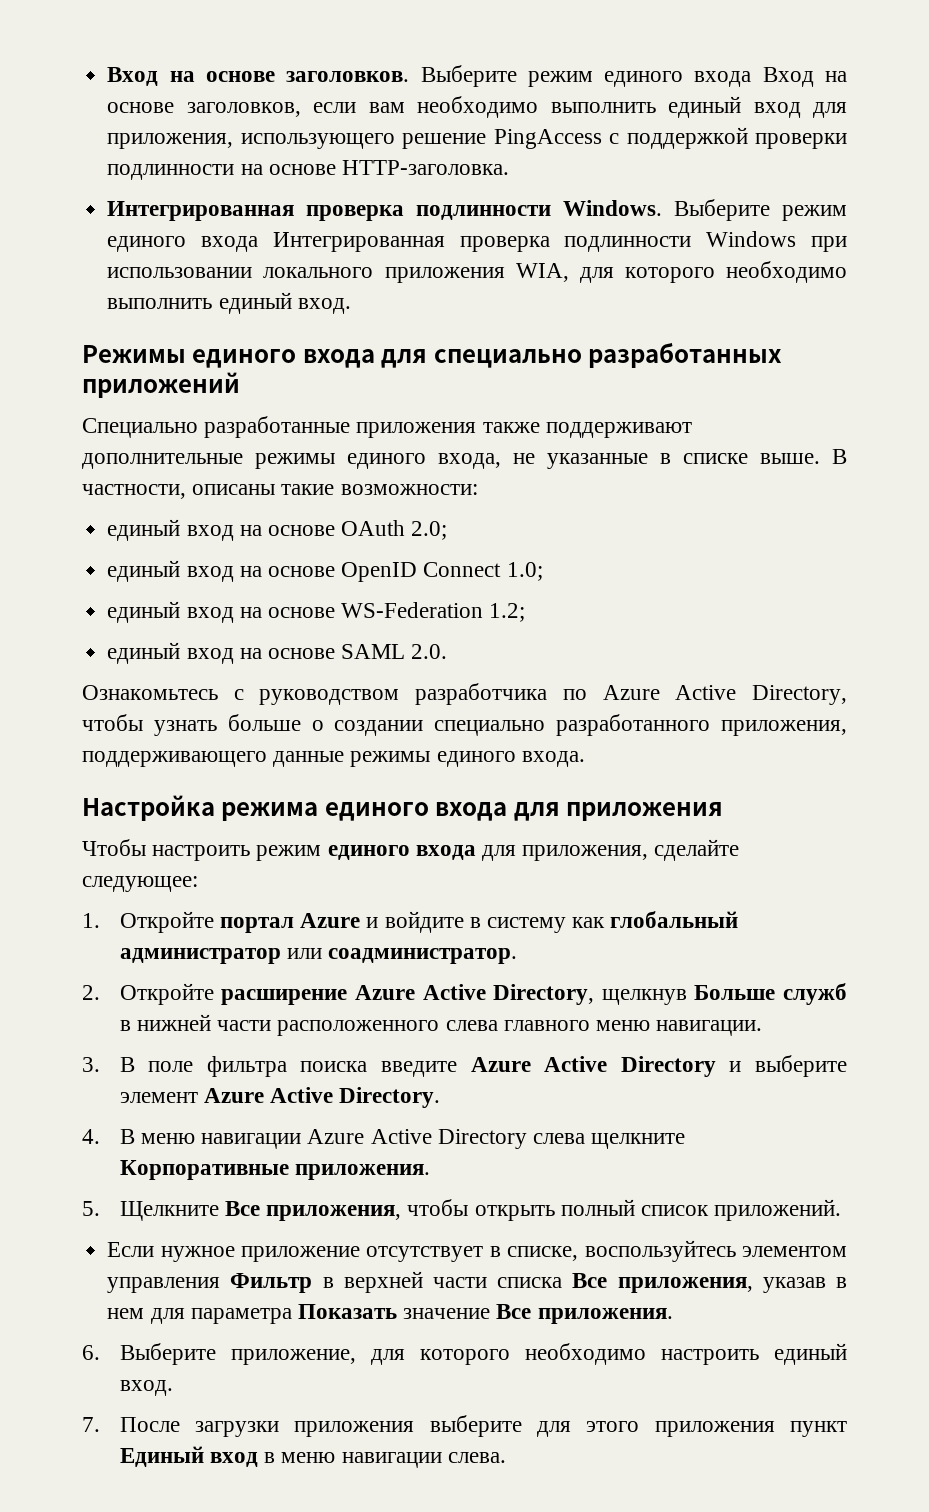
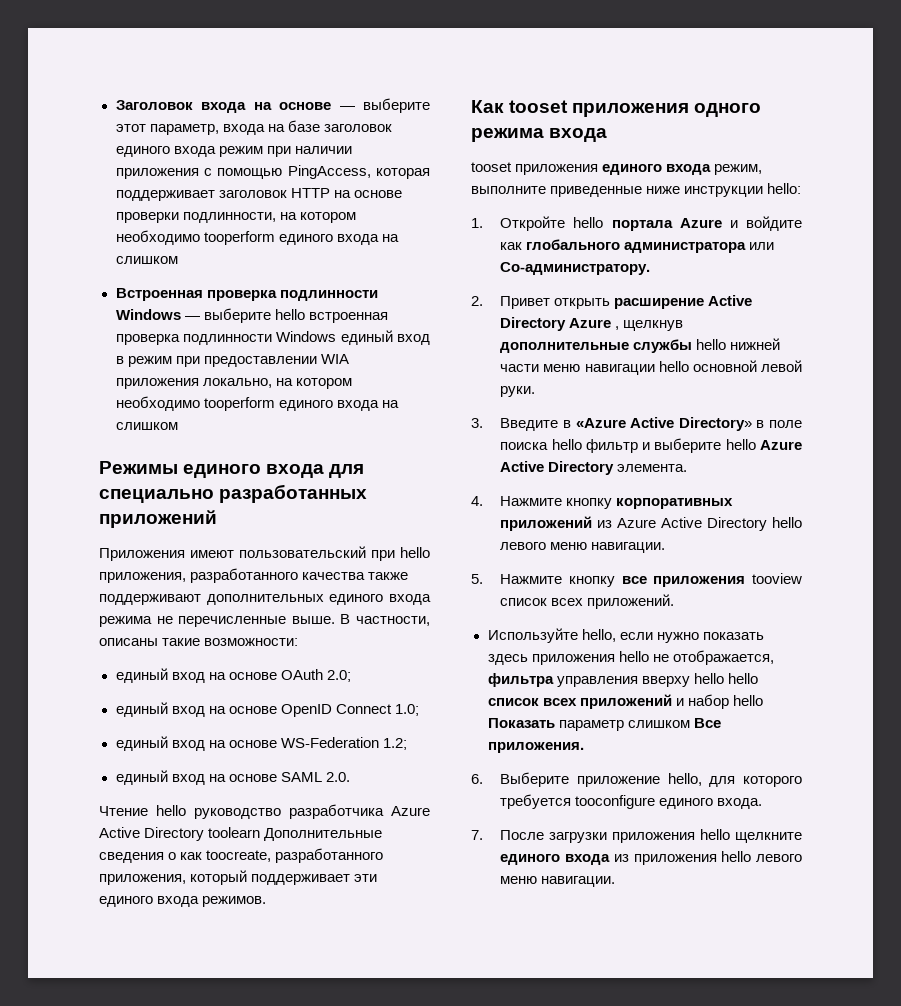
[107,65,847,87] [107,96,847,118] [107,127,848,149] [107,160,509,180] [107,199,847,221] [107,231,847,252] [107,261,847,283] [107,292,351,314] Вход на основе заголовков. Выберите режим единого входа Вход на основе заголовков, если вам необходимо выполнить единый вход для приложения, использующего решение PingAccess с поддержкой проверки подлинности на основе HTTP-заголовка. // Интегрированная проверка подлинности Windows. Выберите режим единого входа Интегрированная проверка подлинности Windows при использовании локального приложения WIA, для которого необходимо выполнить единый вход. -> [115,98,430,113] [115,120,392,135] [115,146,352,157] [115,165,430,179] [115,188,402,201] [115,212,356,223] [115,230,399,245] [115,256,178,264] [115,288,378,301] [115,308,388,323] [115,330,430,345] [115,354,349,367] [115,378,352,389] [115,396,399,411] [115,422,178,430] Заголовок входа на основе — выберите этот параметр, входа на базе заголовок единого входа режим при наличии приложения с помощью PingAccess, которая поддерживает заголовок HTTP на основе проверки подлинности, на котором необходимо tooperform единого входа на слишком // Встроенная проверка подлинности Windows — выберите hello встроенная проверка подлинности Windows единый вход в режим при предоставлении WIA приложения локально, на котором необходимо tooperform единого входа на слишком
[82,416,692,438] [82,453,748,469] Специально разработанные приложения также поддерживают дополнительные режимы единого входа, не указанные в списке -> [99,546,430,561] [99,568,409,583] [99,594,432,605] [99,616,287,627] Приложения имеют пользовательский при hello приложения, разработанного качества также поддерживают дополнительных единого входа режима не перечисленные
[82,683,847,705] [82,714,847,736] [82,751,585,767] [82,795,724,821] [82,839,740,861] [82,876,198,892] Ознакомьтесь с руководством разработчика по Azure Active Directory, чтобы узнать больше о создании специально разработанного приложения, поддерживающего данные режимы единого входа. // Настройка режима единого входа для приложения // Чтобы настроить режим единого входа для приложения, сделайте следующее: -> [99,804,430,819] [99,827,383,841] [99,848,384,863] [99,870,378,885] [99,896,267,907] [471,100,762,117] [471,128,608,142] [471,162,763,175] [471,183,802,197] Чтение hello руководство разработчика Azure Active Directory toolearn Дополнительные сведения о как toocreate, разработанного приложения, который поддерживает эти единого входа режимов. // Как tooset приложения одного режима входа // tooset приложения единого входа режим, выполните приведенные ниже инструкции hello:
[219,917,294,933] портал -> [573,217,673,231] hello портала
[469,911,739,933] [119,948,518,964] [82,983,847,1005] [119,1014,763,1036] [82,1055,847,1077] [119,1087,441,1108] [82,1129,686,1149] [119,1160,430,1180] [82,1199,842,1221] [107,1240,847,1262] [107,1271,847,1293] [107,1304,673,1324] [82,1343,847,1365] [119,1380,173,1396] [82,1415,847,1437] [119,1446,506,1468] в систему как глобальный администратор или соадминистратор. // 2. Откройте расширение Azure Active Directory, щелкнув Больше служб в нижней части расположенного слева главного меню навигации. // 3. В поле фильтра поиска введите Azure Active Directory и выберите элемент Azure Active Directory. // 4. В меню навигации Azure Active Directory слева щелкните Корпоративные приложения. // 5. Щелкните Все приложения, чтобы открыть полный список приложений. // Если нужное приложение отсутствует в списке, воспользуйтесь элементом управления Фильтр в верхней части списка Все приложения, указав в нем для параметра Показать значение Все приложения. // 6. Выберите приложение, для которого необходимо настроить единый вход. // 7. После загрузки приложения выберите для этого приложения пункт Единый вход в меню навигации слева. -> [500,239,775,253] [500,262,651,275] [471,295,753,309] [500,317,684,331] [500,338,781,353] [500,360,802,375] [500,386,536,397] [471,417,802,431] [500,438,802,453] [500,461,688,475] [471,496,734,509] [500,516,802,531] [500,542,666,553] [471,573,802,587] [500,594,675,609] [487,628,764,643] [487,650,774,665] [487,673,758,687] [487,694,763,709] [487,718,721,731] [487,742,584,753] [471,772,802,787] [500,794,763,809] [471,829,802,843] [500,851,802,865] [500,876,616,887] как глобального администратора или Co-администратору. // 2. Привет открыть расширение Active Directory Azure , щелкнув дополнительные службы hello нижней части меню навигации hello основной левой руки. // 3. Введите в «Azure Active Directory» в поле поиска hello фильтр и выберите hello Azure Active Directory элемента. // 4. Нажмите кнопку корпоративных приложений из Azure Active Directory hello левого меню навигации. // 5. Нажмите кнопку все приложения tooview список всех приложений. // Используйте hello, если нужно показать здесь приложения hello не отображается, фильтра управления вверху hello hello список всех приложений и набор hello Показать параметр слишком Все приложения. // 6. Выберите приложение hello, для которого требуется tooconfigure единого входа. // 7. После загрузки приложения hello щелкните единого входа из приложения hello левого меню навигации.

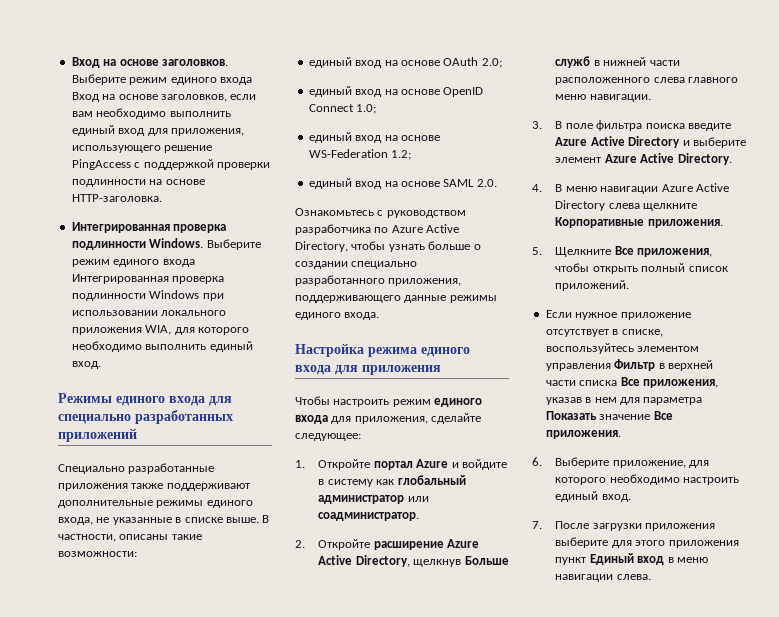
[115,98,430,113] [115,120,392,135] [115,146,352,157] [115,165,430,179] [115,188,402,201] [115,212,356,223] [115,230,399,245] [115,256,178,264] [115,288,378,301] [115,308,388,323] [115,330,430,345] [115,354,349,367] [115,378,352,389] [115,396,399,411] [115,422,178,430] Заголовок входа на основе — выберите этот параметр, входа на базе заголовок единого входа режим при наличии приложения с помощью PingAccess, которая поддерживает заголовок HTTP на основе проверки подлинности, на котором необходимо tooperform единого входа на слишком // Встроенная проверка подлинности Windows — выберите hello встроенная проверка подлинности Windows единый вход в режим при предоставлении WIA приложения локально, на котором необходимо tooperform единого входа на слишком -> [71,57,228,68] [71,74,252,85] [71,92,257,102] [71,108,231,119] [71,125,244,136] [71,145,213,153] [71,159,270,170] [71,179,205,187] [71,194,162,202] [71,222,227,233] [71,238,261,250] [71,259,195,267] [71,274,225,284] [71,290,224,301] [71,310,227,316] [71,325,249,335] [71,341,253,352] [71,361,101,369] Вход на основе заголовков. Выберите режим единого входа Вход на основе заголовков, если вам необходимо выполнить единый вход для приложения, использующего решение PingAccess с поддержкой проверки подлинности на основе HTTP-заголовка. // Интегрированная проверка подлинности Windows. Выберите режим единого входа Интегрированная проверка подлинности Windows при использовании локального приложения WIA, для которого необходимо выполнить единый вход.
[99,546,430,561] [99,568,409,583] [99,594,432,605] [99,616,287,627] Приложения имеют пользовательский при hello приложения, разработанного качества также поддерживают дополнительных единого входа режима не перечисленные -> [58,463,215,474] [58,483,250,491] [58,500,253,508] [58,517,223,525] Специально разработанные приложения также поддерживают дополнительные режимы единого входа, не указанные в списке
[99,804,430,819] [99,827,383,841] [99,848,384,863] [99,870,378,885] [99,896,267,907] [471,100,762,117] [471,128,608,142] [471,162,763,175] [471,183,802,197] Чтение hello руководство разработчика Azure Active Directory toolearn Дополнительные сведения о как toocreate, разработанного приложения, который поддерживает эти единого входа режимов. // Как tooset приложения одного режима входа // tooset приложения единого входа режим, выполните приведенные ниже инструкции hello: -> [295,208,466,218] [295,224,460,235] [295,241,481,252] [295,261,418,269] [295,275,462,286] [295,295,497,303] [295,312,380,320] [295,343,470,357] [295,365,441,375] [295,396,483,407] [295,413,482,424] [295,433,361,441] Ознакомьтесь с руководством разработчика по Azure Active Directory, чтобы узнать больше о создании специально разработанного приложения, поддерживающего данные режимы единого входа. // Настройка режима единого входа для приложения // Чтобы настроить режим единого входа для приложения, сделайте следующее:
[573,217,673,231] hello портала -> [373,461,413,470] портал
[500,239,775,253] [500,262,651,275] [471,295,753,309] [500,317,684,331] [500,338,781,353] [500,360,802,375] [500,386,536,397] [471,417,802,431] [500,438,802,453] [500,461,688,475] [471,496,734,509] [500,516,802,531] [500,542,666,553] [471,573,802,587] [500,594,675,609] [487,628,764,643] [487,650,774,665] [487,673,758,687] [487,694,763,709] [487,718,721,731] [487,742,584,753] [471,772,802,787] [500,794,763,809] [471,829,802,843] [500,851,802,865] [500,876,616,887] как глобального администратора или Co-администратору. // 2. Привет открыть расширение Active Directory Azure , щелкнув дополнительные службы hello нижней части меню навигации hello основной левой руки. // 3. Введите в «Azure Active Directory» в поле поиска hello фильтр и выберите hello Azure Active Directory элемента. // 4. Нажмите кнопку корпоративных приложений из Azure Active Directory hello левого меню навигации. // 5. Нажмите кнопку все приложения tooview список всех приложений. // Используйте hello, если нужно показать здесь приложения hello не отображается, фильтра управления вверху hello hello список всех приложений и набор hello Показать параметр слишком Все приложения. // 6. Выберите приложение hello, для которого требуется tooconfigure единого входа. // 7. После загрузки приложения hello щелкните единого входа из приложения hello левого меню навигации. -> [318,475,466,487] [318,495,429,504] [318,512,420,521] [295,539,480,550] [318,555,509,567] [555,56,680,68] [555,77,739,85] [555,94,651,102] [532,120,731,131] [555,136,746,148] [555,153,732,165] [532,183,729,194] [555,200,698,211] [555,217,723,228] [532,246,713,257] [555,263,728,274] [555,280,630,291] [545,310,691,320] [545,329,663,337] [545,343,700,354] [545,359,713,371] [545,377,718,388] [545,397,703,405] [545,411,673,420] [545,430,621,439] [532,457,710,468] [555,474,740,485] [555,491,631,502] [532,521,716,531] [555,537,739,548] [555,553,708,565] [555,574,651,582] в систему как глобальный администратор или соадминистратор. // 2. Откройте расширение Azure Active Directory, щелкнув Больше служб в нижней части расположенного слева главного меню навигации. // 3. В поле фильтра поиска введите Azure Active Directory и выберите элемент Azure Active Directory. // 4. В меню навигации Azure Active Directory слева щелкните Корпоративные приложения. // 5. Щелкните Все приложения, чтобы открыть полный список приложений. // Если нужное приложение отсутствует в списке, воспользуйтесь элементом управления Фильтр в верхней части списка Все приложения, указав в нем для параметра Показать значение Все приложения. // 6. Выберите приложение, для которого необходимо настроить единый вход. // 7. После загрузки приложения выберите для этого приложения пункт Единый вход в меню навигации слева.

